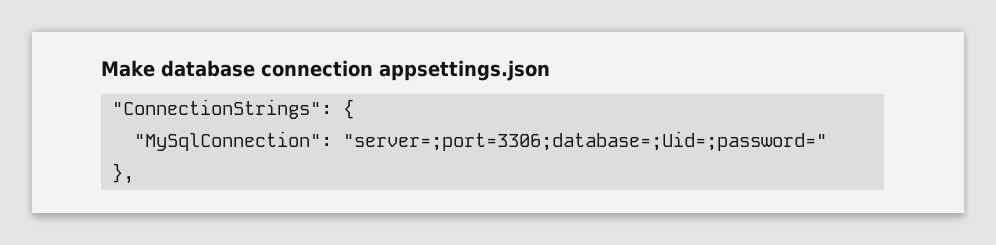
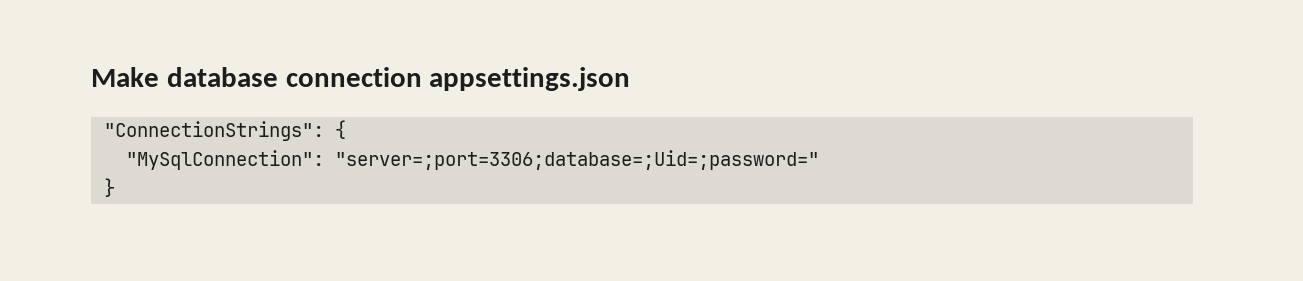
[111,163,134,184] }, -> [103,178,115,197] }

